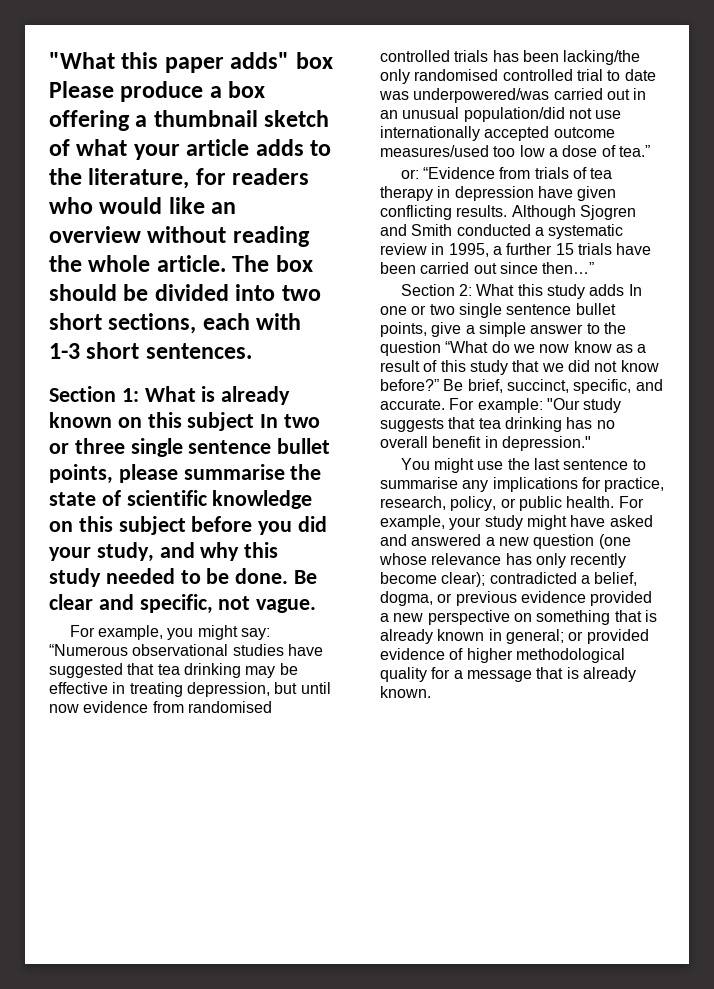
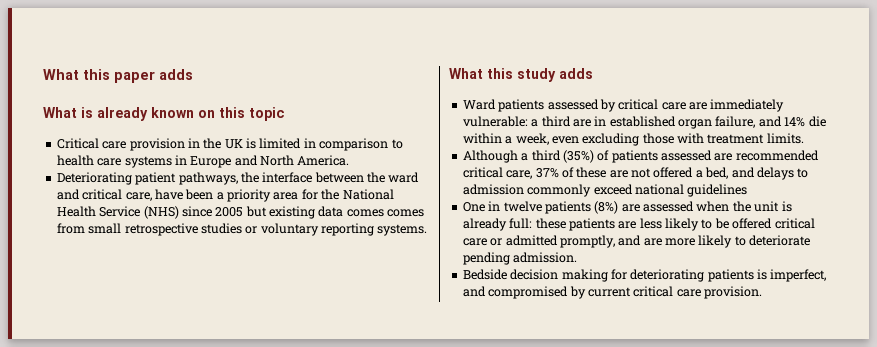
[49,52,115,69] "What -> [43,69,79,80] What
[230,52,333,69] [49,81,266,102] [49,110,330,131] [49,139,332,160] [49,168,310,189] [49,197,237,214] [49,226,310,247] [49,255,313,272] [49,284,321,301] [49,313,302,334] [49,342,252,359] [49,386,139,402] adds" box Please produce a box offering a thumbnail sketch of what your article adds to the literature, for readers who would like an overview without reading the whole article. The box should be divided into two short sections, each with 1-3 short sentences. // Section 1: -> [159,69,193,80] adds //
[187,412,321,431] [49,438,331,457] [49,464,322,484] [49,490,313,509] [49,516,328,535] [49,542,279,562] [49,568,318,587] [49,594,317,614] [69,625,271,640] [49,644,323,656] [49,663,298,678] [49,682,331,697] [49,701,272,713] [380,50,641,65] [380,69,656,84] [379,88,647,103] [380,107,622,122] [380,126,615,141] [380,145,650,157] [400,167,613,179] [380,186,617,201] [380,205,636,220] [380,224,624,239] [380,243,652,257] [380,262,595,274] [400,284,642,299] [380,303,616,318] [380,322,626,337] [380,341,647,356] [380,360,659,375] [380,379,663,394] [380,398,622,413] [380,417,615,432] [380,436,591,451] [400,458,646,473] [380,477,665,492] [380,496,644,511] [380,515,653,530] [380,534,631,549] [379,553,627,568] [380,572,638,587] [380,591,653,606] [380,610,657,625] [380,629,649,644] [380,648,625,663] [380,667,636,682] [380,686,431,698] subject In two or three single sentence bullet points, please summarise the state of scientific knowledge on this subject before you did your study, and why this study needed to be done. Be clear and specific, not vague. // For example, you might say: “Numerous observational studies have suggested that tea drinking may be effective in treating depression, but until now evidence from randomised controlled trials has been lacking/the only randomised controlled trial to date was underpowered/was carried out in an unusual population/did not use internationally accepted outcome measures/used too low a dose of tea.” // or: “Evidence from trials of tea therapy in depression have given conflicting results. Although Sjogren and Smith conducted a systematic review in 1995, a further 15 trials have been carried out since then…” // Section 2: What this study adds In one or two single sentence bullet points, give a simple answer to the question “What do we now know as a result of this study that we did not know before?” Be brief, succinct, specific, and accurate. For example: "Our study suggests that tea drinking has no overall benefit in depression." // You might use the last sentence to summarise any implications for practice, research, policy, or public health. For example, your study might have asked and answered a new question (one whose relevance has only recently become clear); contradicted a belief, dogma, or previous evidence provided a new perspective on something that is already known in general; or provided evidence of higher methodological quality for a message that is already known. -> [249,107,284,121] [56,138,403,151] [56,155,350,168] [56,172,420,185] [56,189,394,202] [56,206,425,219] [56,223,428,236] [449,68,593,82] [462,99,785,112] [462,116,826,129] [462,133,804,146] [462,150,819,163] [462,167,809,180] [462,184,748,197] [462,201,792,214] [462,218,815,231] [462,235,811,248] [462,252,578,265] [462,269,827,282] [462,286,762,299] topic // Critical care provision in the UK is limited in comparison to health care systems in Europe and North America. // Deteriorating patient pathways, the interface between the ward and critical care, have been a priority area for the National Health Service (NHS) since 2005 but existing data comes comes from small retrospective studies or voluntary reporting systems. // What this study adds // Ward patients assessed by critical care are immediately vulnerable: a third are in established organ failure, and 14% die within a week, even excluding those with treatment limits. // Although a third (35%) of patients assessed are recommended critical care, 37% of these are not offered a bed, and delays to admission commonly exceed national guidelines // One in twelve patients (8%) are assessed when the unit is already full: these patients are less likely to be offered critical care or admitted promptly, and are more likely to deteriorate pending admission. // Bedside decision making for deteriorating patients is imperfect, and compromised by current critical care provision.

